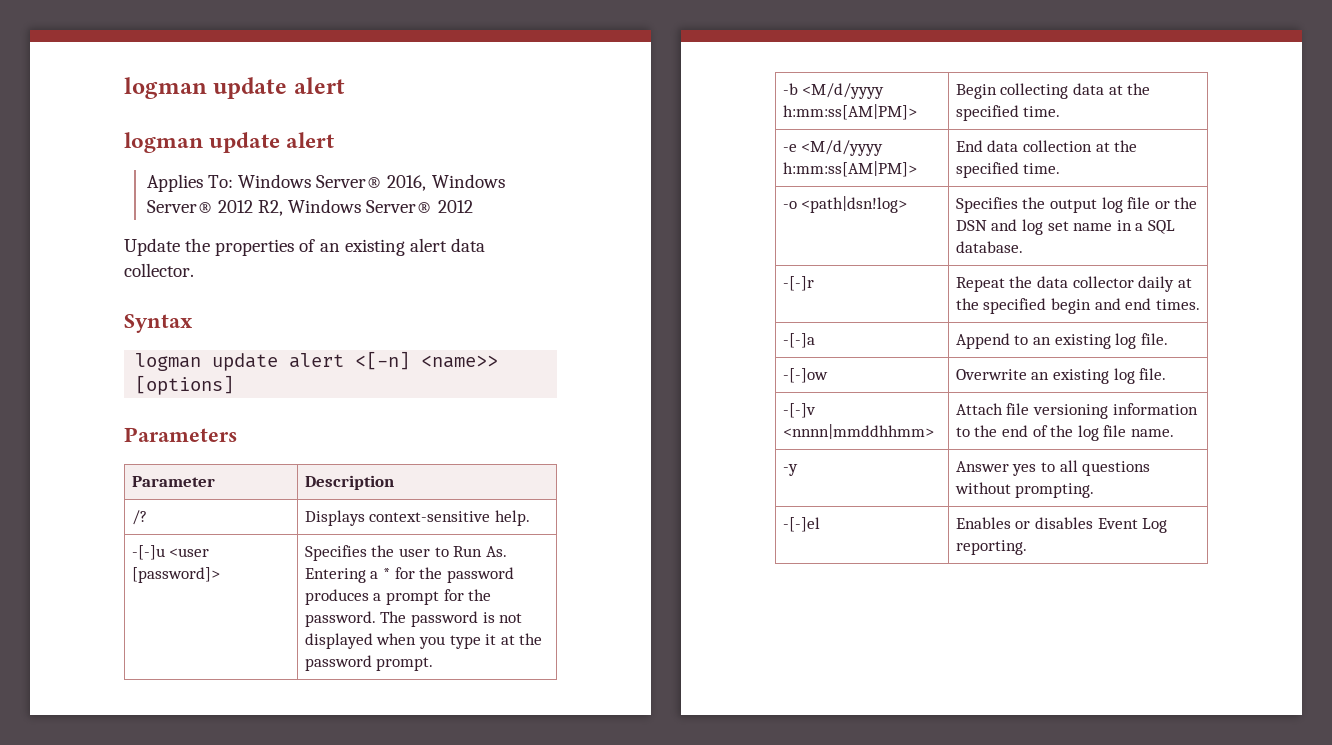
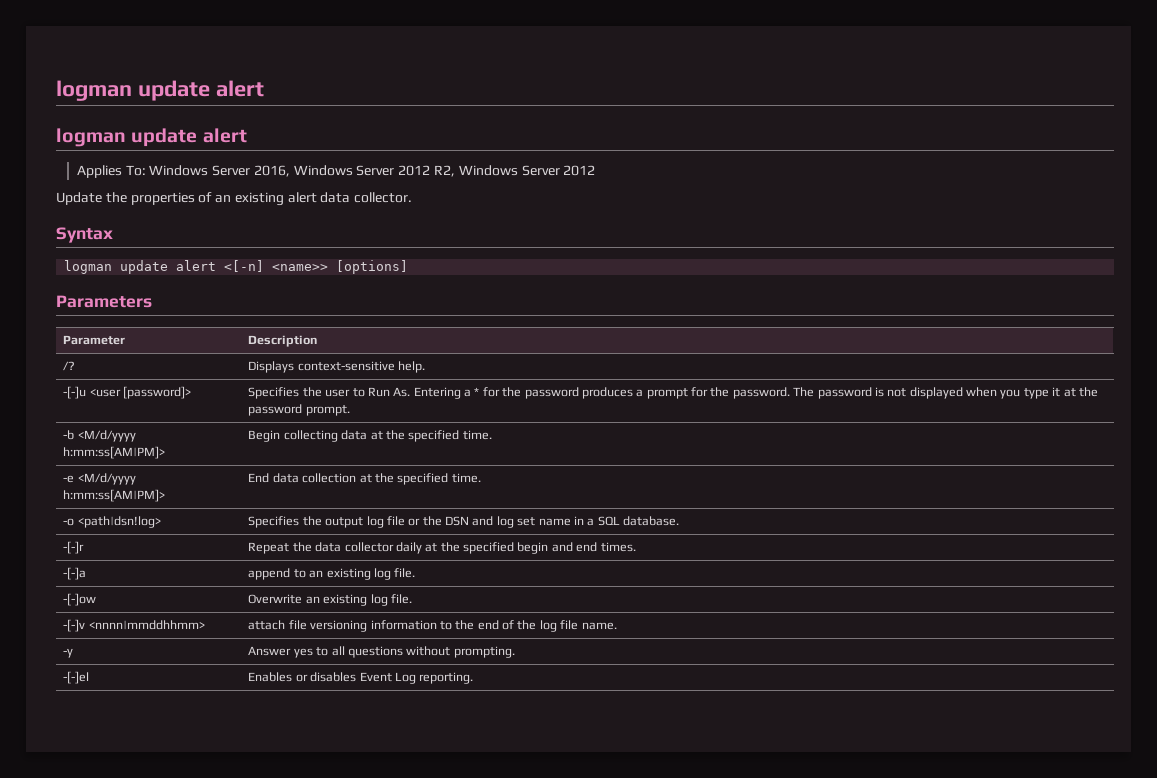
[316,175,383,188] Server® -> [212,165,251,176] Server
[146,200,213,213] Server® -> [356,165,395,176] Server
[366,200,433,213] Server® -> [521,165,560,176] Server
[955,333,1010,349] Append -> [248,568,291,580] append
[955,403,1003,415] Attach -> [248,620,286,630] attach

